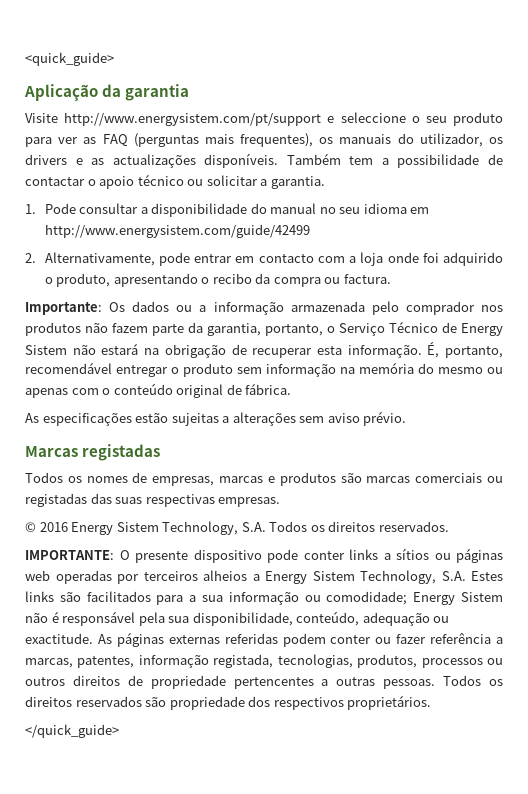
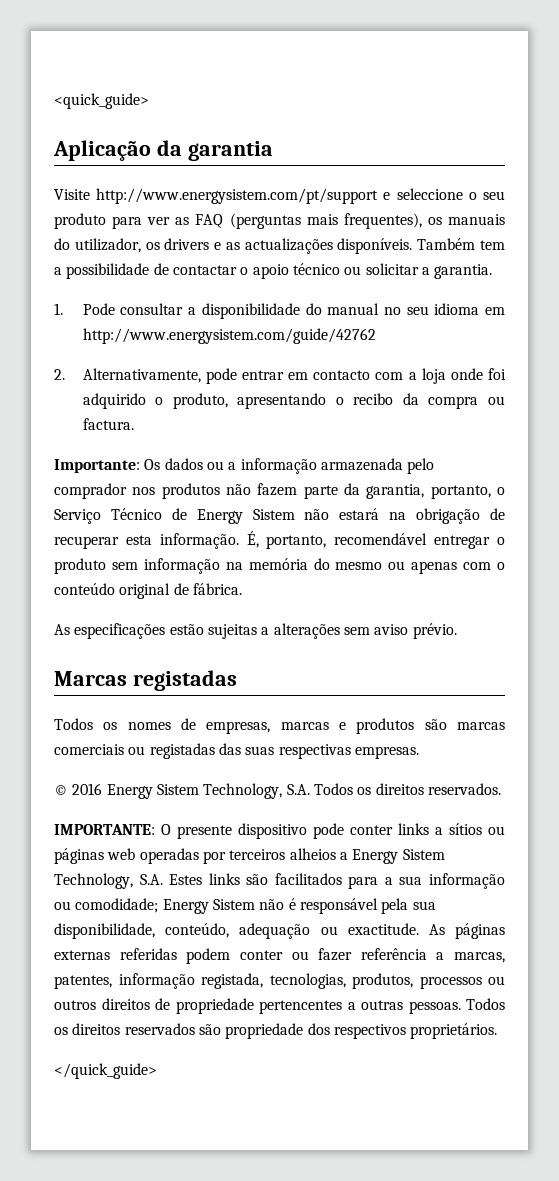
[44,224,310,238] http://www.energysistem.com/guide/42499 -> [82,328,376,344] http://www.energysistem.com/guide/42762

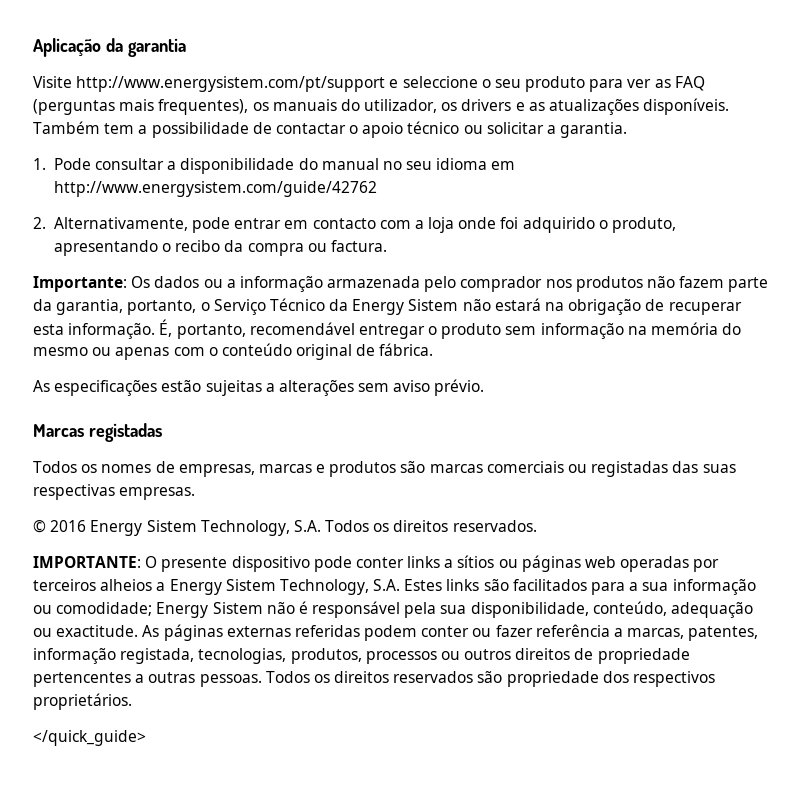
[54,93,149,109] <quick_guide> // -> (33, 47) none
[244,238,333,254] actualizações -> [549,99,640,115] atualizações
[171,508,187,520] de -> [329,299,349,311] da

